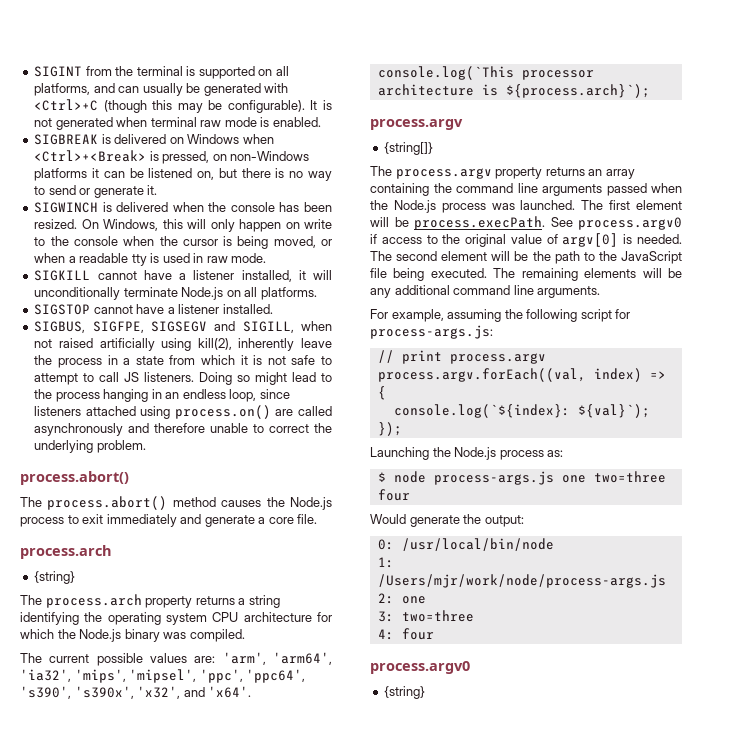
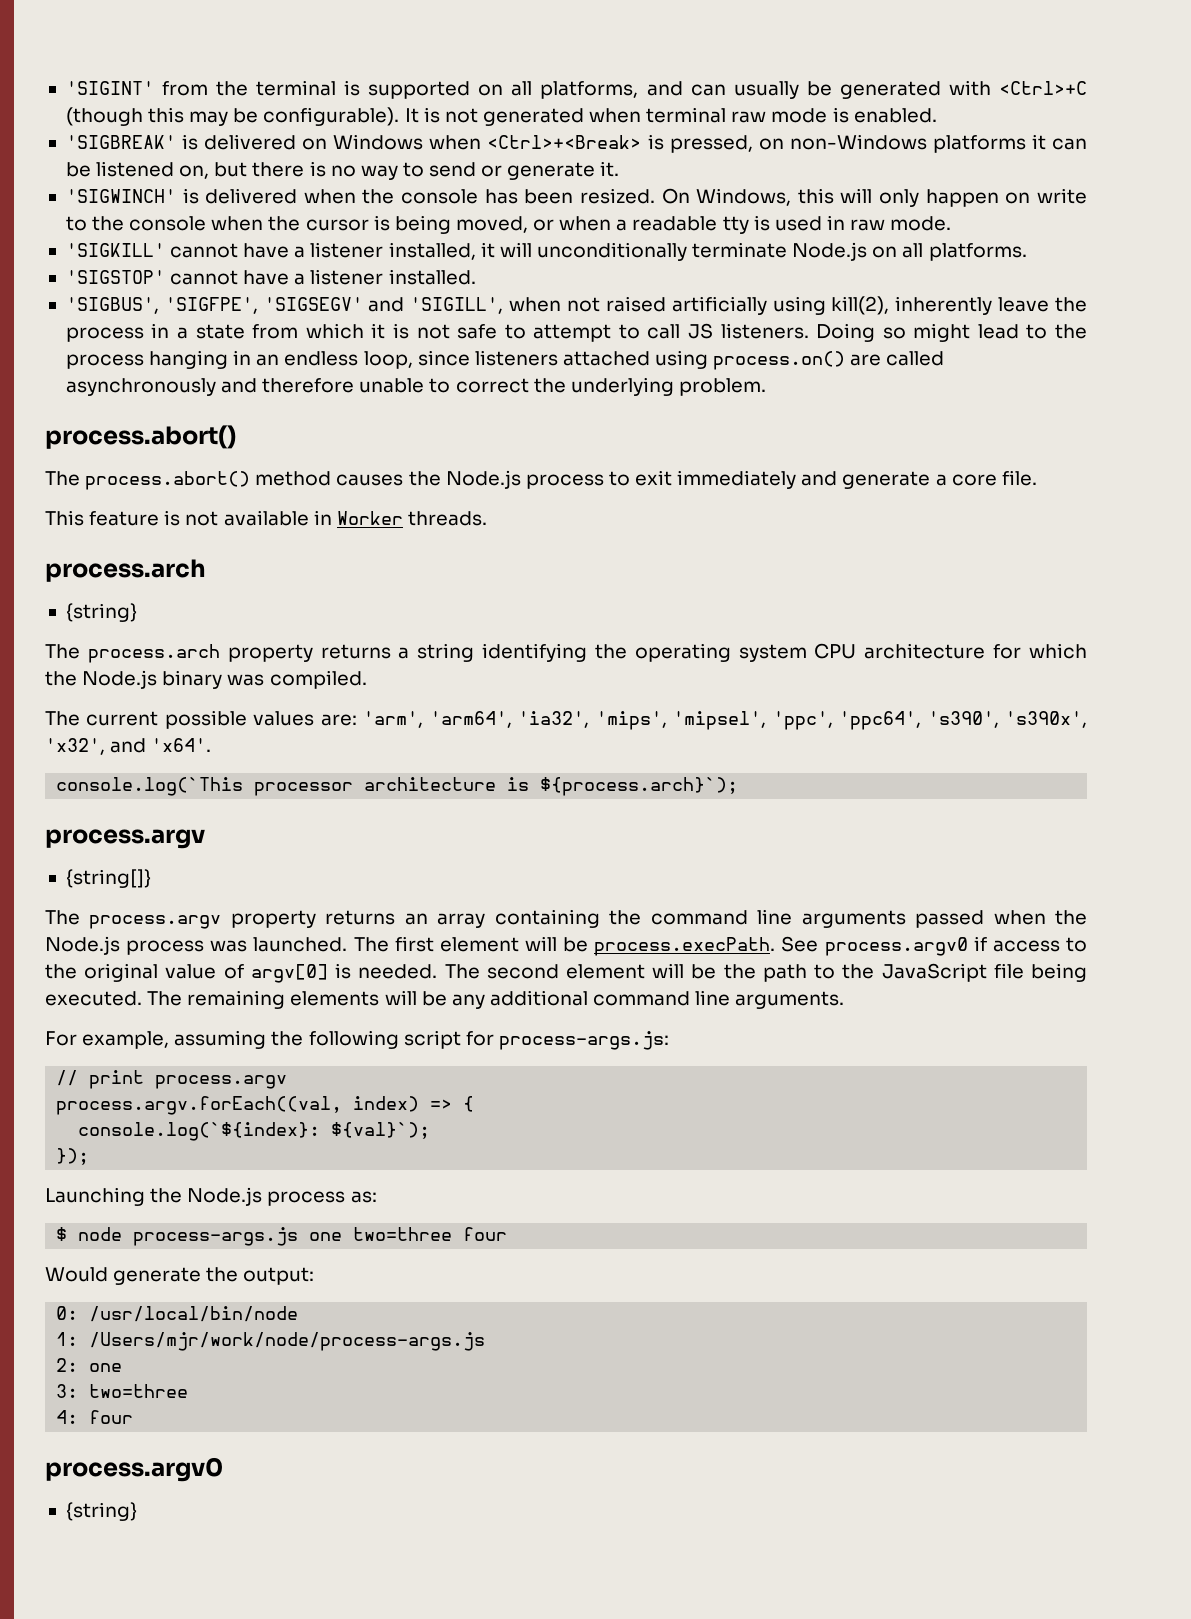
[34,66,83,77] SIGINT -> [65,81,154,95] 'SIGINT'
[34,134,99,145] SIGBREAK -> [65,135,176,149] 'SIGBREAK'
[34,202,99,213] SIGWINCH -> [65,189,176,203] 'SIGWINCH'
[34,270,91,281] SIGKILL -> [65,243,165,257] 'SIGKILL'
[34,304,91,315] SIGSTOP -> [65,270,165,284] 'SIGSTOP'
[34,321,294,333] SIGBUS, SIGFPE, SIGSEGV and SIGILL, -> [65,297,504,314] 'SIGBUS', 'SIGFPE', 'SIGSEGV' and 'SIGILL',
(318, 519) none -> [45,510,487,526] // This feature is not available in Worker threads.

